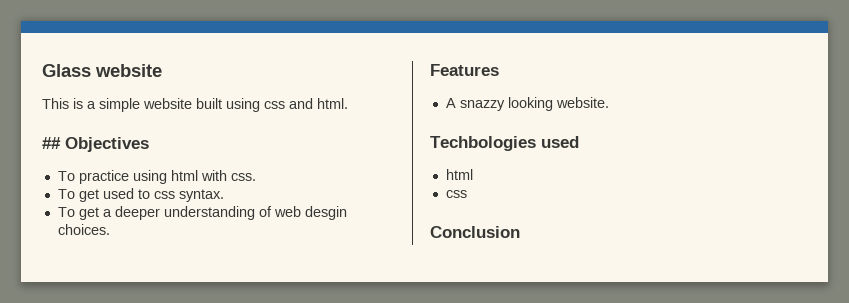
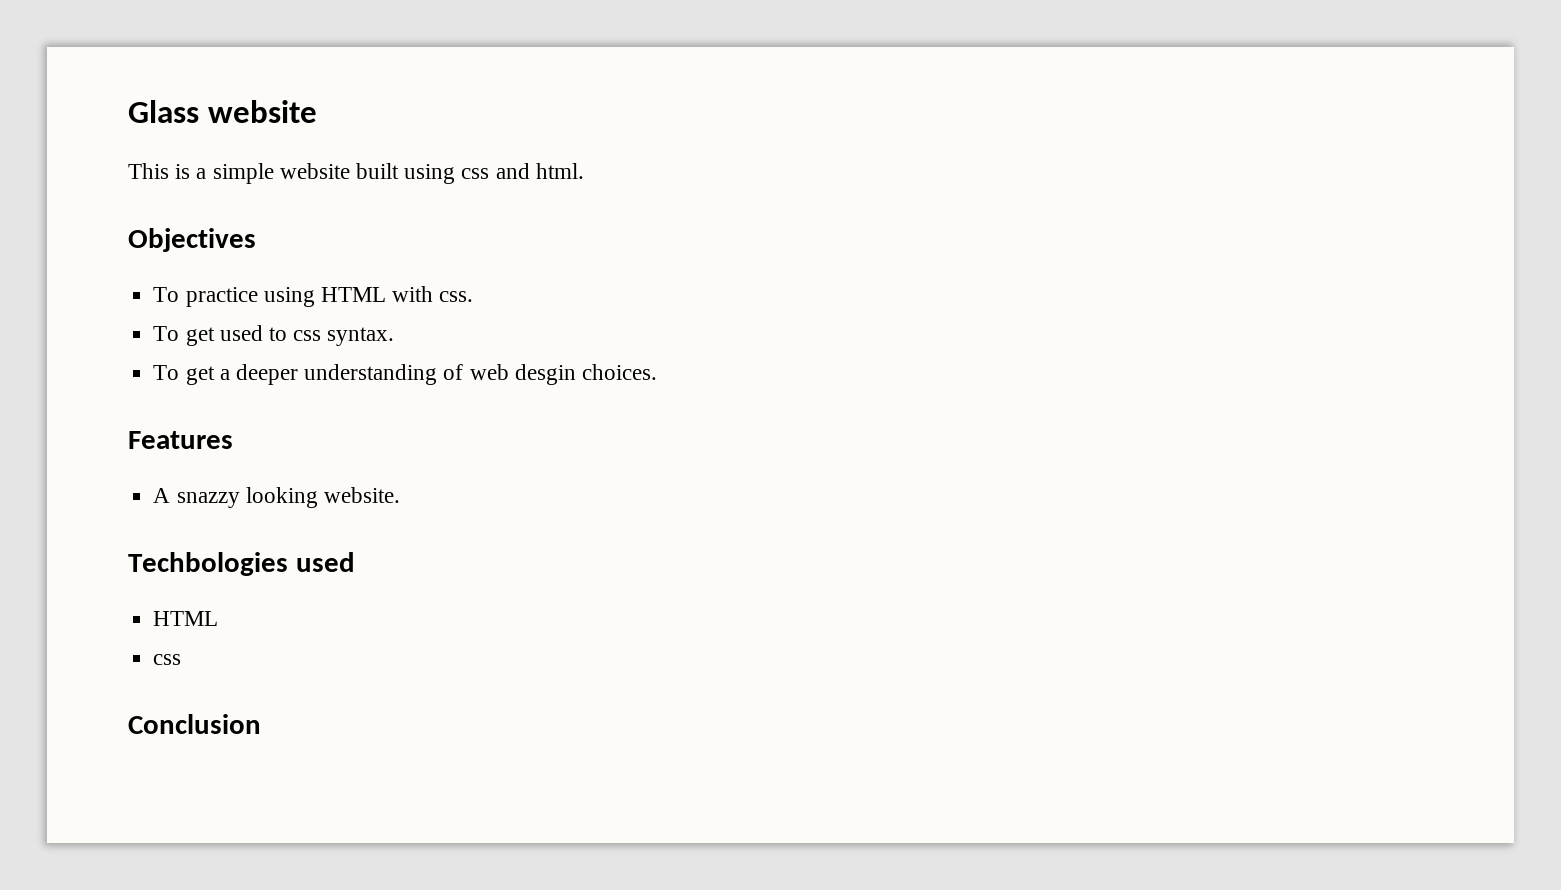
[42,137,61,149] ## -> (584, 171) none
[170,170,198,181] html -> [320,287,386,302] HTML
[445,169,473,180] html -> [153,611,219,626] HTML

